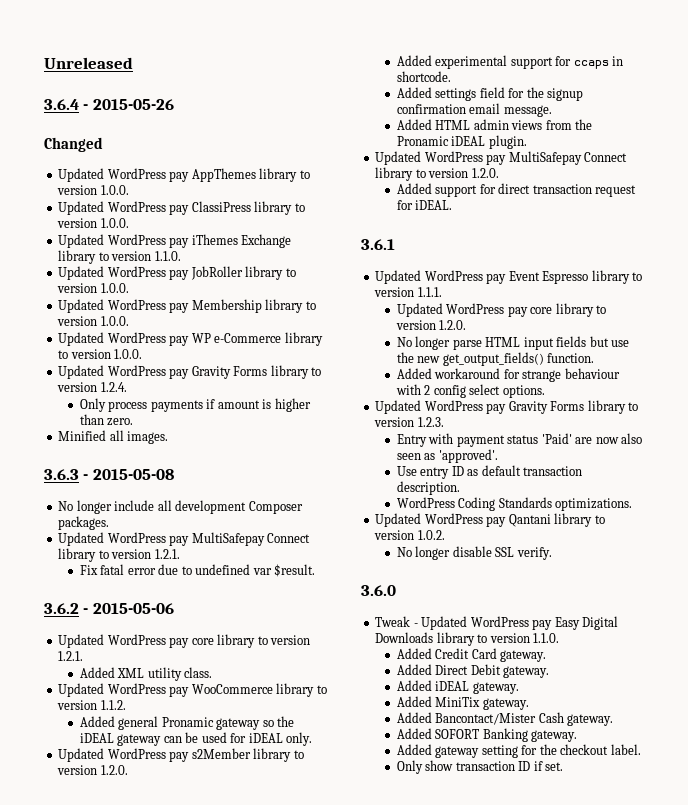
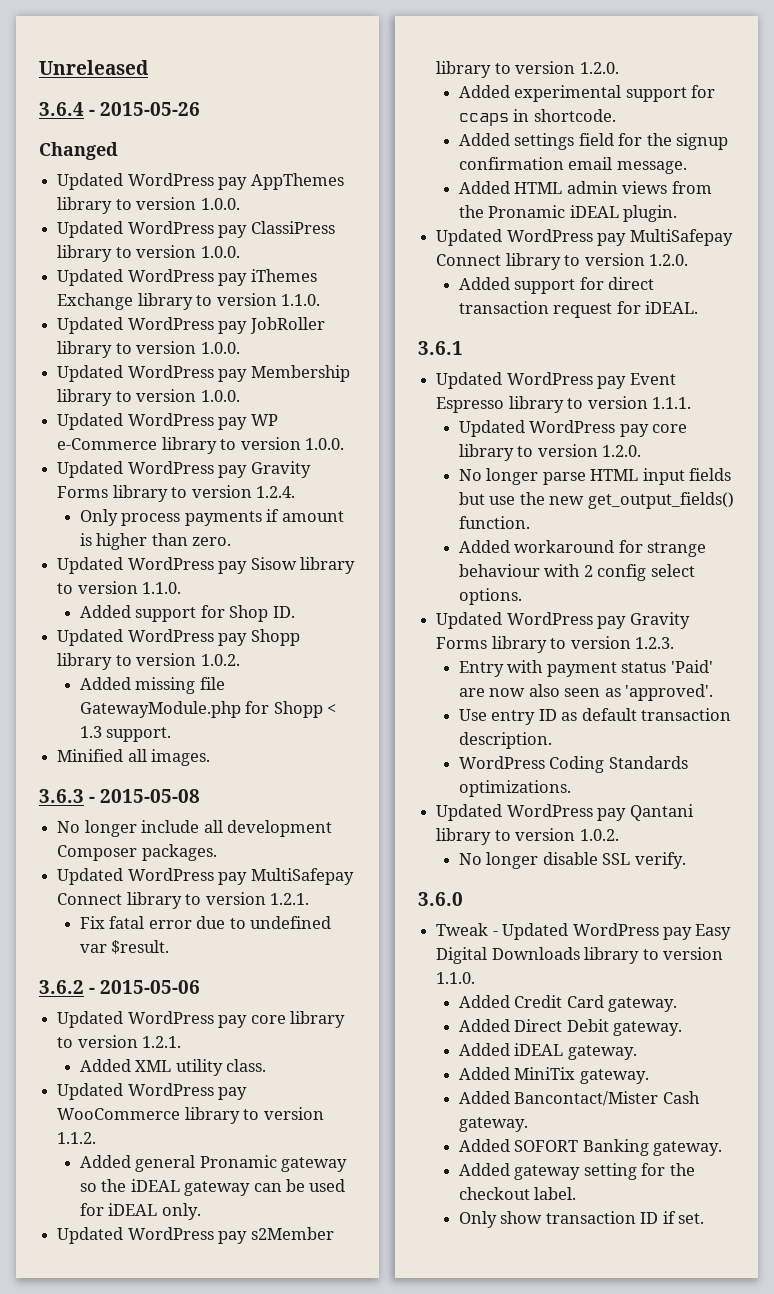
(134, 422) none -> [57,557,355,574] [57,581,182,594] [79,605,295,622] [57,629,300,646] [57,653,240,670] [79,677,225,694] [79,701,337,718] [79,726,172,742] // Updated WordPress pay Sisow library to version 1.1.0. // Added support for Shop ID. // Updated WordPress pay Shopp library to version 1.0.2. // Added missing file GatewayModule.php for Shopp < 1.3 support.

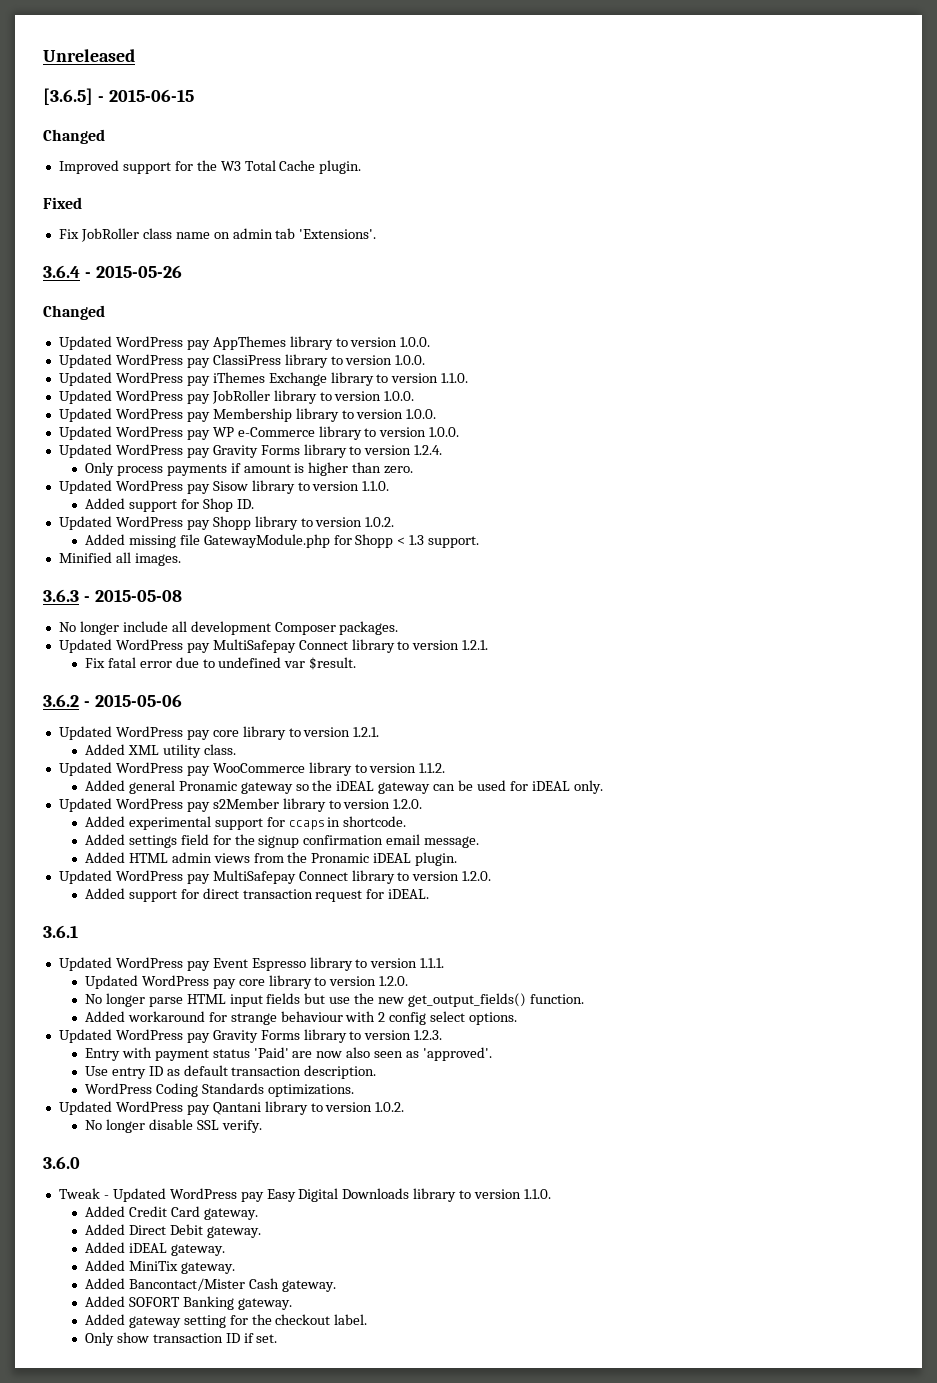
(149, 67) none -> [43,88,194,105] [43,129,105,144] [58,160,362,174] [43,197,82,209] [58,228,377,242] // [3.6.5] - 2015-06-15 // Changed // Improved support for the W3 Total Cache plugin. // Fixed // Fix JobRoller class name on admin tab 'Extensions'.

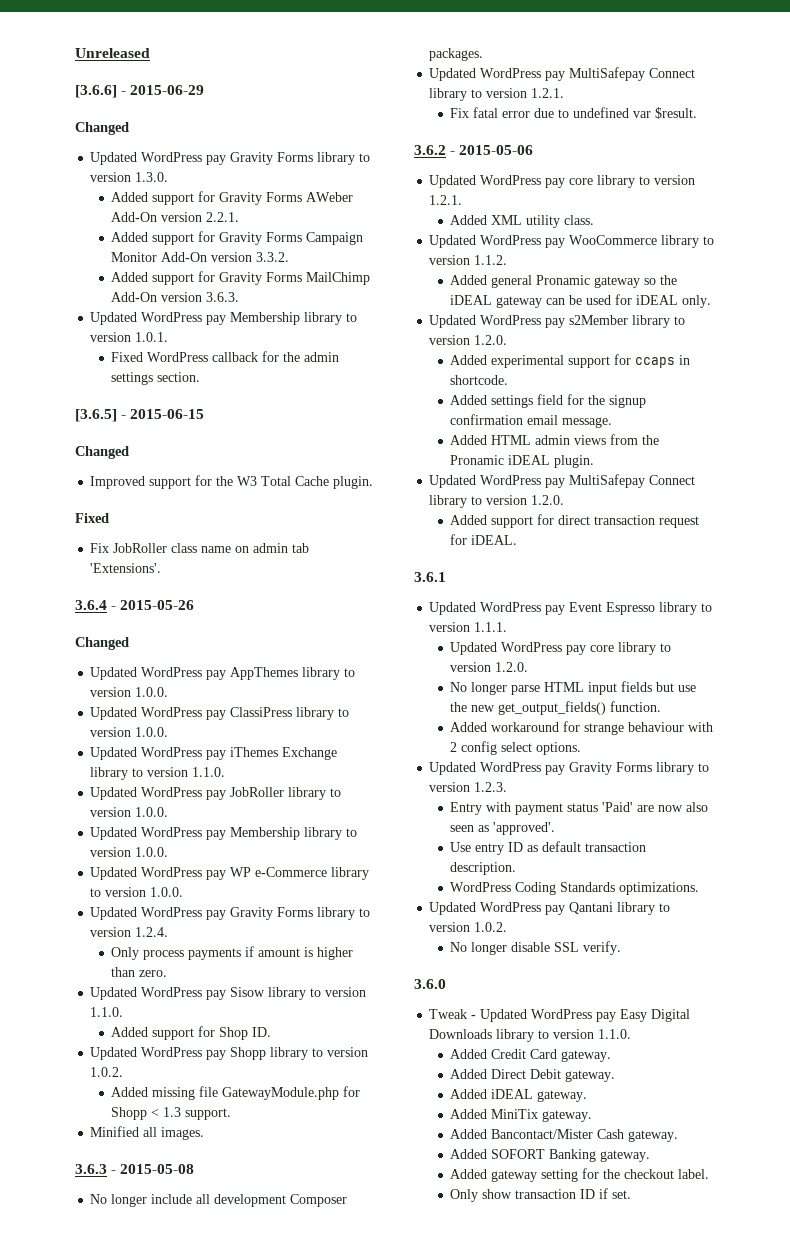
(135, 55) none -> [75,85,205,98] [75,122,129,135] [90,152,371,165] [90,172,169,182] [111,191,354,205] [111,212,240,222] [111,231,364,245] [111,252,290,262] [111,271,371,285] [111,292,240,302] [90,312,358,325] [90,332,169,342] [111,351,340,362] [111,372,201,385] // [3.6.6] - 2015-06-29 // Changed // Updated WordPress pay Gravity Forms library to version 1.3.0. // Added support for Gravity Forms AWeber Add-On version 2.2.1. // Added support for Gravity Forms Campaign Monitor Add-On version 3.3.2. // Added support for Gravity Forms MailChimp Add-On version 3.6.3. // Updated WordPress pay Membership library to version 1.0.1. // Fixed WordPress callback for the admin settings section.

